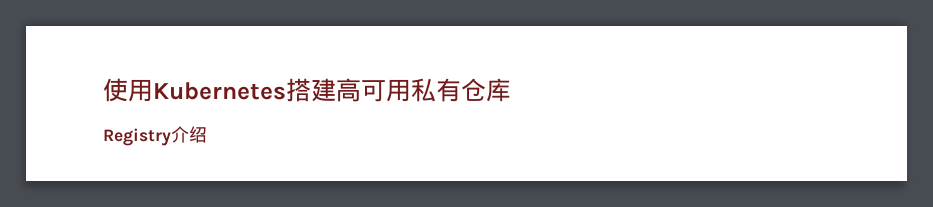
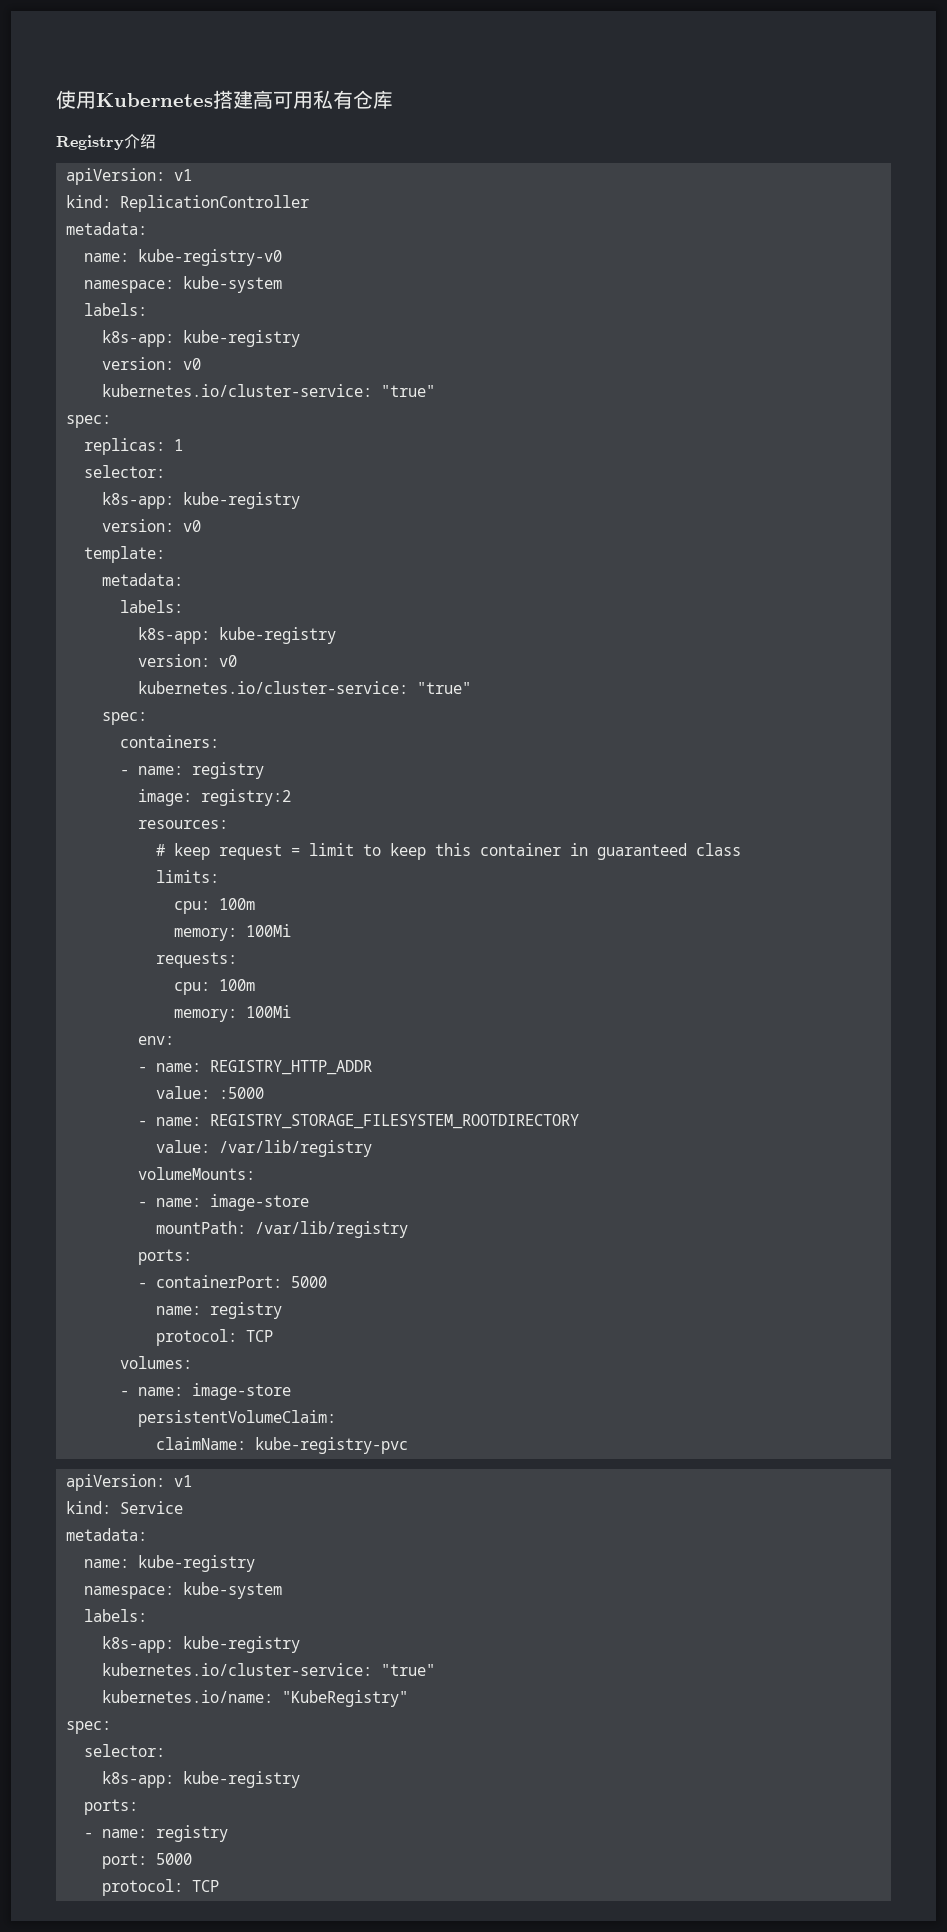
(207, 134) none -> [65,168,192,185] [65,195,309,212] [65,222,147,235] [83,249,282,266] [83,276,282,293] [83,303,147,316] [101,330,300,347] [101,357,201,370] [101,384,435,397] [65,415,111,428] [83,438,183,455] [83,465,165,478] [101,492,300,509] [101,519,201,532] [83,546,165,563] [101,573,183,586] [119,600,183,613] [137,627,336,644] [137,654,237,667] [137,681,471,694] [101,712,147,725] [119,735,219,748] [119,762,264,779] [137,789,291,806] [137,820,228,829] [155,843,741,860] [155,870,219,883] [173,898,255,914] [173,924,291,941] [155,952,237,968] [173,979,255,995] [173,1005,291,1022] [137,1036,174,1045] [137,1060,372,1075] [155,1086,264,1099] [137,1114,579,1129] [155,1140,372,1157] [137,1167,255,1180] [137,1194,309,1211] [155,1221,408,1238] [137,1249,192,1265] [137,1275,327,1288] [155,1302,282,1319] [155,1329,273,1346] [119,1356,192,1369] [119,1383,291,1400] [137,1410,336,1427] [155,1437,408,1454] [65,1474,192,1491] [65,1501,183,1514] [65,1528,147,1541] [83,1555,255,1572] [83,1582,282,1599] [83,1609,147,1622] [101,1636,300,1653] [101,1663,435,1676] [101,1690,408,1707] [65,1721,111,1734] [83,1744,165,1757] [101,1771,300,1788] [83,1799,138,1815] [83,1825,228,1842] [101,1853,192,1869] [101,1879,219,1896] // apiVersion: v1 // kind: ReplicationController // metadata: // name: kube-registry-v0 // namespace: kube-system // labels: // k8s-app: kube-registry // version: v0 // kubernetes.io/cluster-service: "true" // spec: // replicas: 1 // selector: // k8s-app: kube-registry // version: v0 // template: // metadata: // labels: // k8s-app: kube-registry // version: v0 // kubernetes.io/cluster-service: "true" // spec: // containers: // - name: registry // image: registry:2 // resources: // # keep request = limit to keep this container in guaranteed class // limits: // cpu: 100m // memory: 100Mi // requests: // cpu: 100m // memory: 100Mi // env: // - name: REGISTRY_HTTP_ADDR // value: :5000 // - name: REGISTRY_STORAGE_FILESYSTEM_ROOTDIRECTORY // value: /var/lib/registry // volumeMounts: // - name: image-store // mountPath: /var/lib/registry // ports: // - containerPort: 5000 // name: registry // protocol: TCP // volumes: // - name: image-store // persistentVolumeClaim: // claimName: kube-registry-pvc // apiVersion: v1 // kind: Service // metadata: // name: kube-registry // namespace: kube-system // labels: // k8s-app: kube-registry // kubernetes.io/cluster-service: "true" // kubernetes.io/name: "KubeRegistry" // spec: // selector: // k8s-app: kube-registry // ports: // - name: registry // port: 5000 // protocol: TCP

